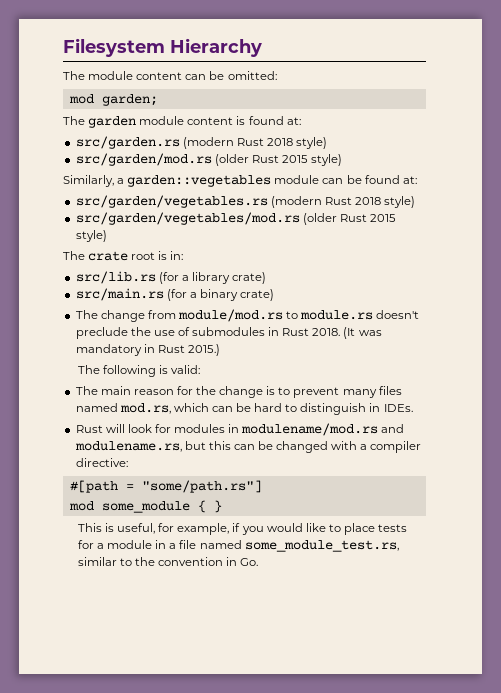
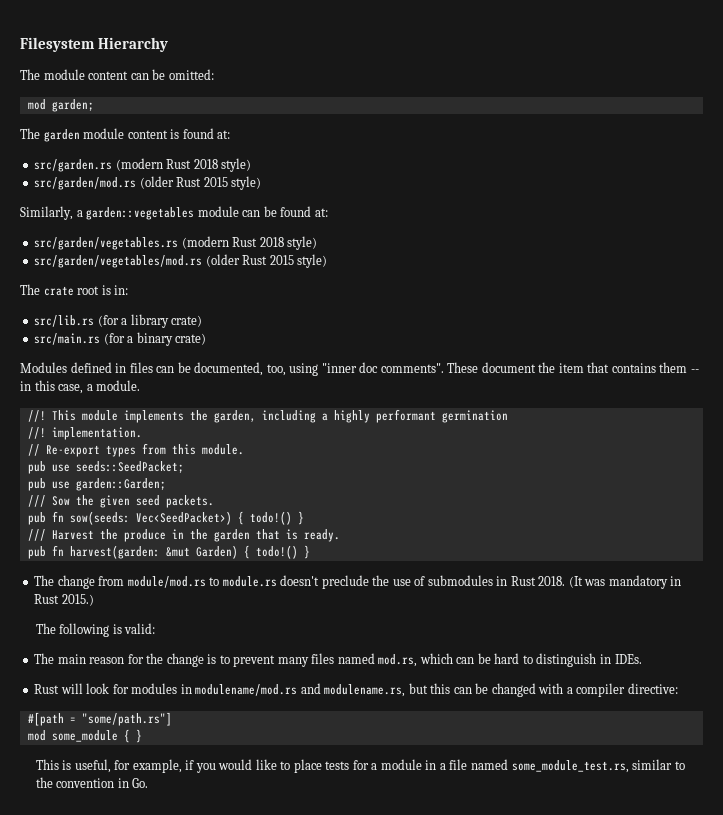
(275, 295) none -> [20,362,699,376] [20,380,141,394] [27,409,508,423] [27,427,142,440] [27,443,244,457] [27,461,184,474] [27,478,166,491] [27,495,214,508] [27,511,304,525] [27,529,340,542] [27,545,310,559] // Modules defined in files can be documented, too, using "inner doc comments". These document the item that contains them -- in this case, a module. // //! This module implements the garden, including a highly performant germination // //! implementation. // // Re-export types from this module. // pub use seeds::SeedPacket; // pub use garden::Garden; // /// Sow the given seed packets. // pub fn sow(seeds: Vec<SeedPacket>) { todo!() } // /// Harvest the produce in the garden that is ready. // pub fn harvest(garden: &mut Garden) { todo!() }

